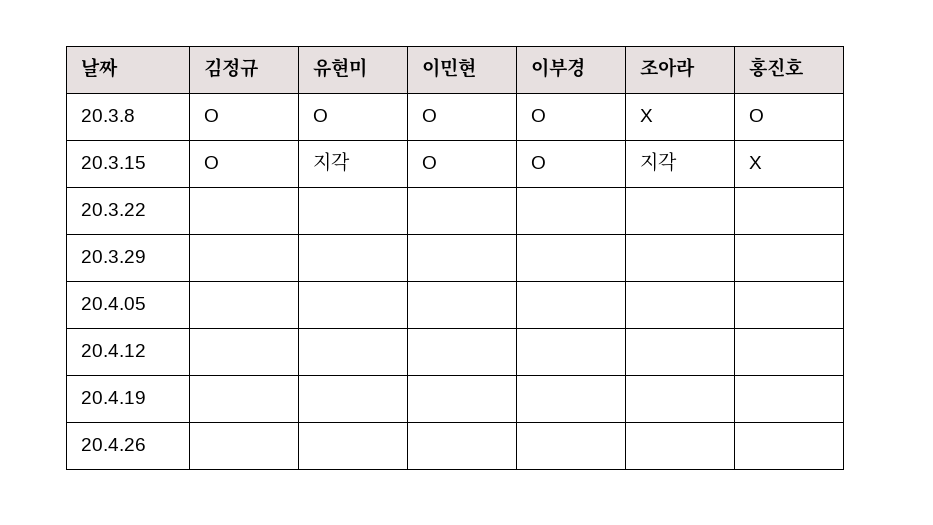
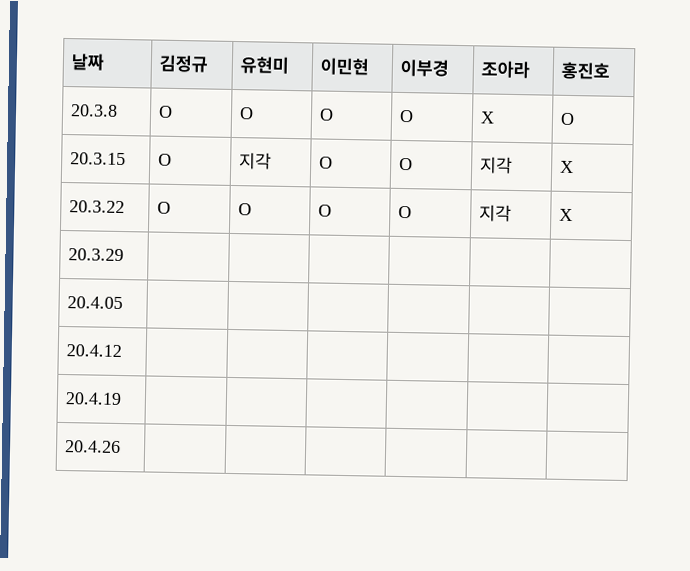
(146, 209) | | | | | -> [156,201,171,214] [237,203,252,216] [317,204,332,217] [397,205,412,219] [478,204,512,222] [558,208,573,222] O | O | O | O | 지각 | X

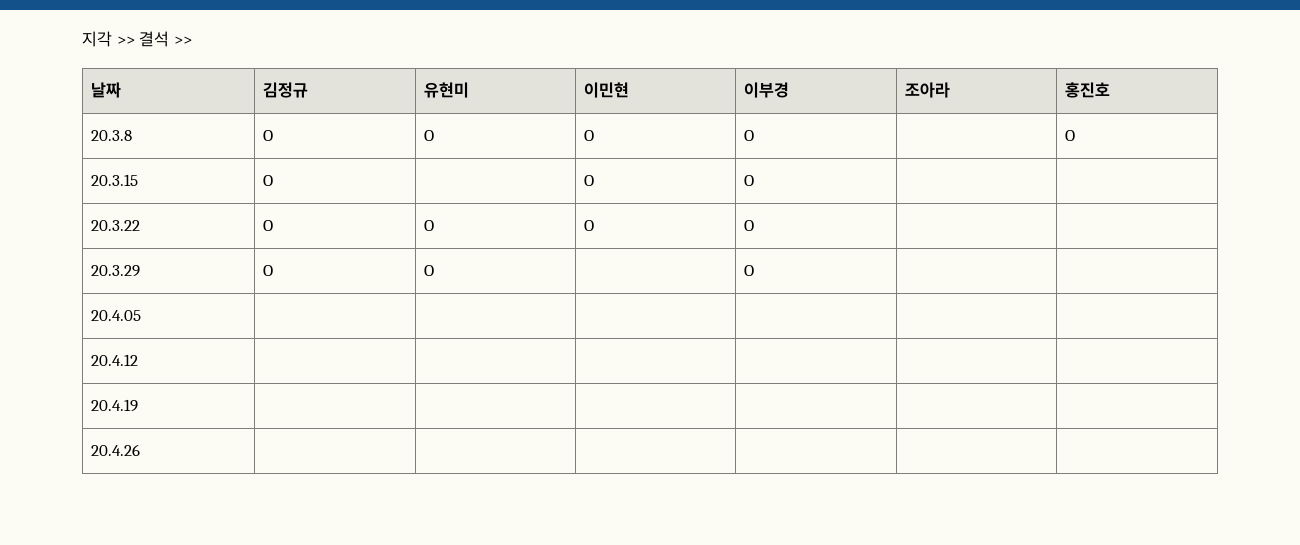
(70, 62) none -> [82,31,192,47] 지각 >> 결석 >> //
[479,111,495,124] X -> (755, 135) none
[238,152,272,170] [318,156,333,169] [398,157,413,171] [479,156,513,174] [559,160,574,174] 지각 | O | O | 지각 | X -> [584,175,595,186] [744,175,755,186] | O | O | |
[478,204,512,222] [558,208,573,222] 지각 | X -> (755, 225) |
(124, 255) | | | -> [263,265,274,276] [424,265,435,276] [744,265,755,276] O | O | | O

